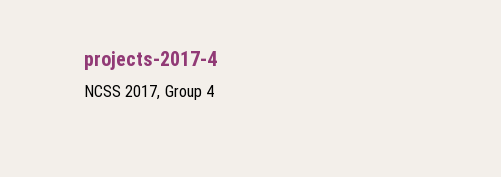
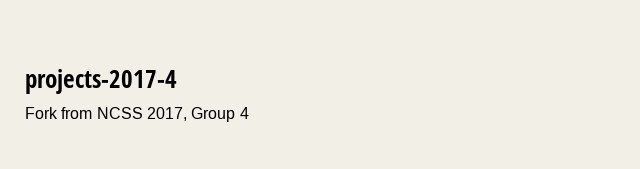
(217, 60) none -> [25,107,93,119] Fork from

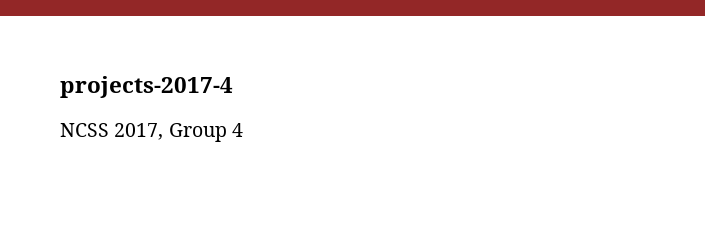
[25,107,93,119] Fork from -> (233, 87) none

